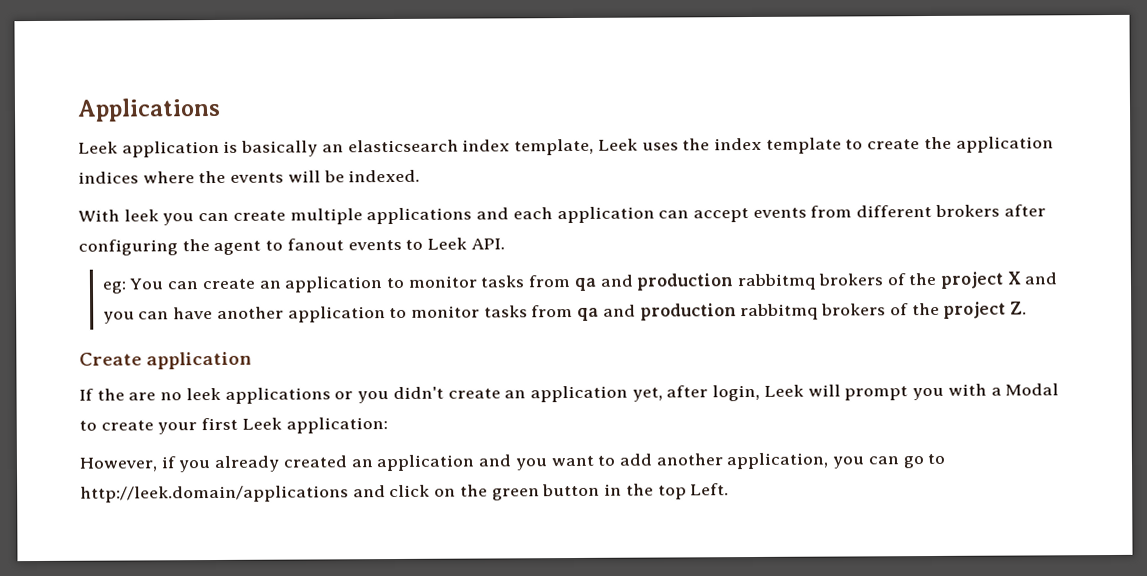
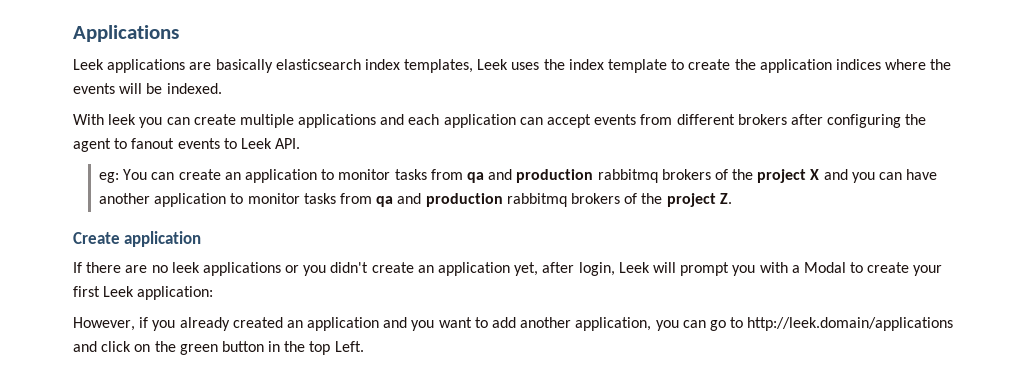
[121,140,344,158] application is basically an -> [107,59,273,73] applications are basically
[514,138,595,156] template, -> [404,59,474,73] templates,
[96,388,125,401] the -> [86,262,122,273] there

